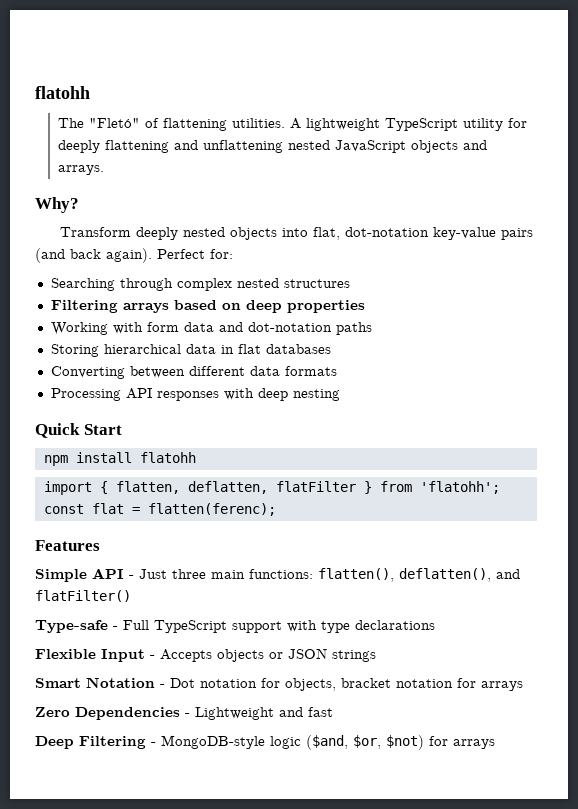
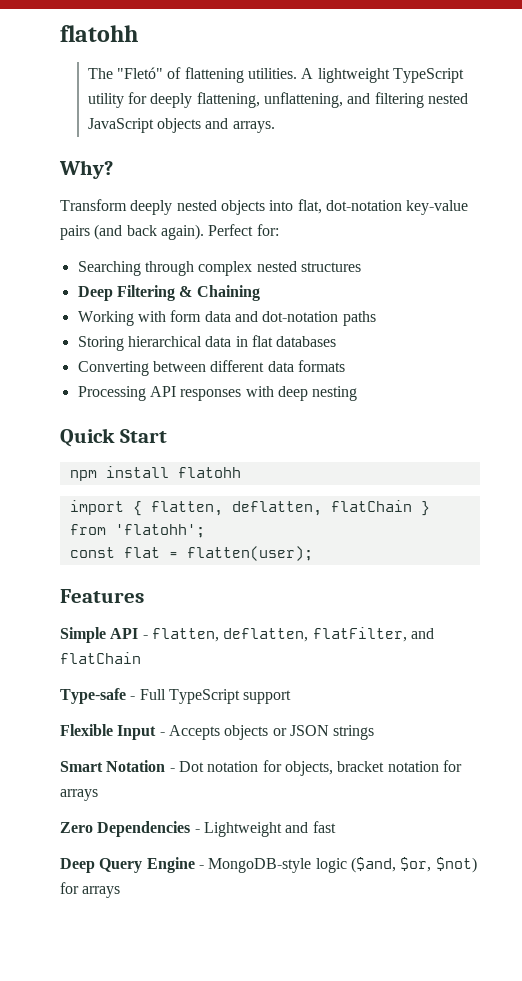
[105,140,284,153] flattening and unflattening -> [196,92,424,108] flattening, unflattening, and filtering
[50,300,365,313] Filtering arrays based on deep properties -> [77,285,260,301] Deep Filtering & Chaining
[275,481,356,492] flatFilter -> [330,500,412,512] flatChain
[147,503,276,516] flatten(ferenc); -> [186,546,313,561] flatten(user);
[139,568,520,582] [35,590,131,602] Just three main functions: flatten(), deflatten(), and flatFilter() -> [151,627,434,642] [60,652,141,664] flatten, deflatten, flatFilter, and flatChain
[287,620,435,633] with type declarations -> (292, 697) none
[79,736,146,749] Filtering -> [99,857,195,873] Query Engine

